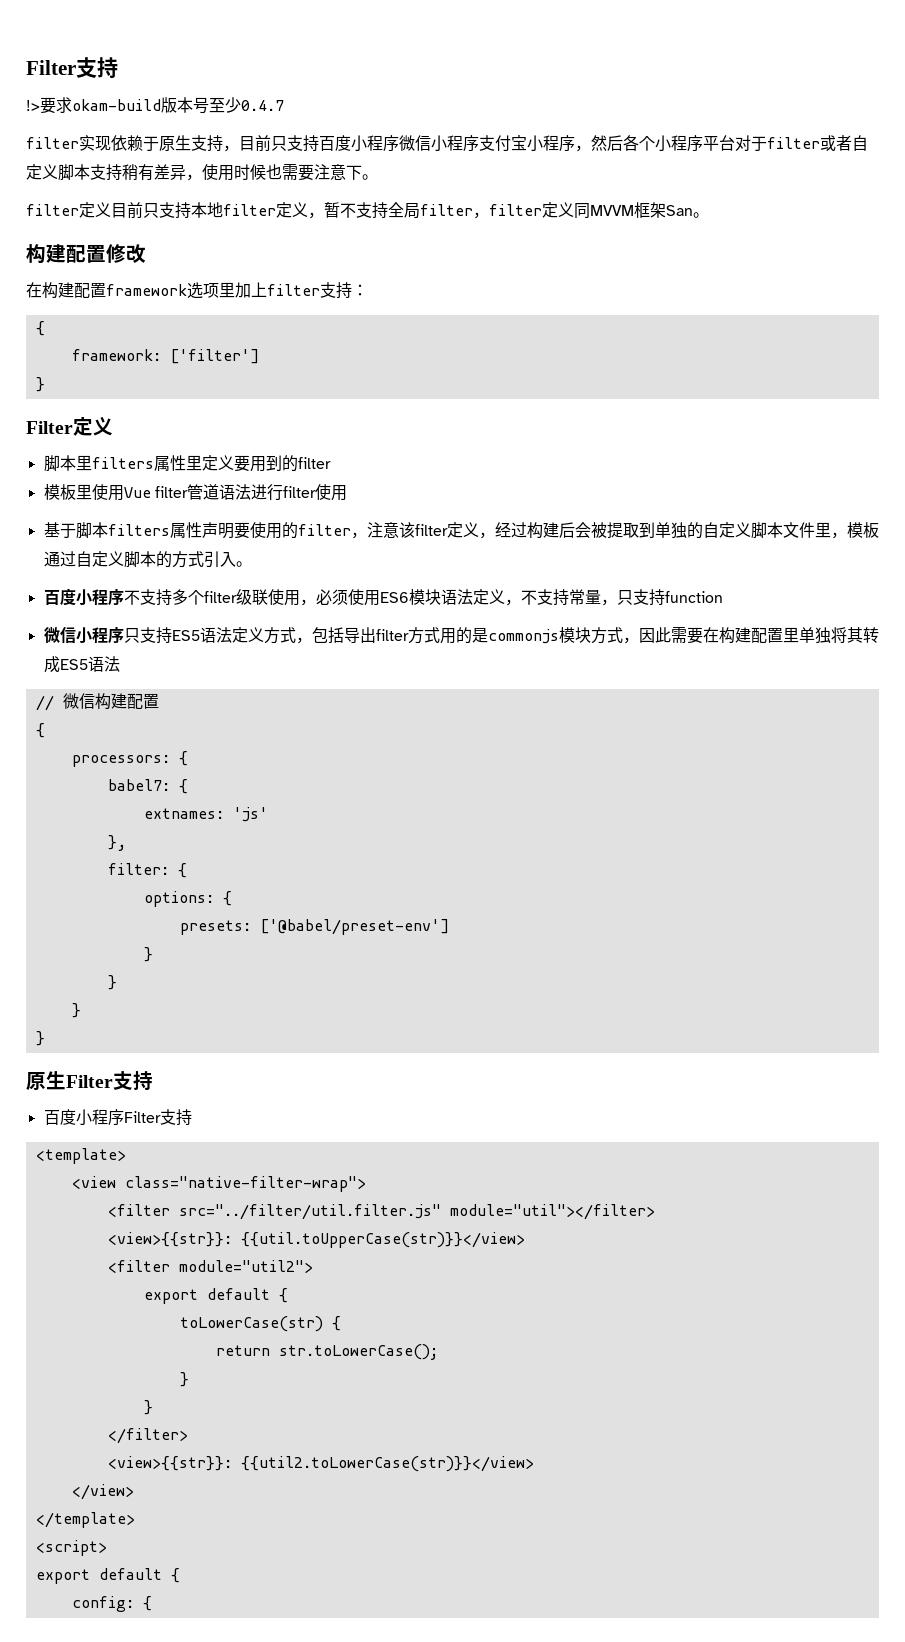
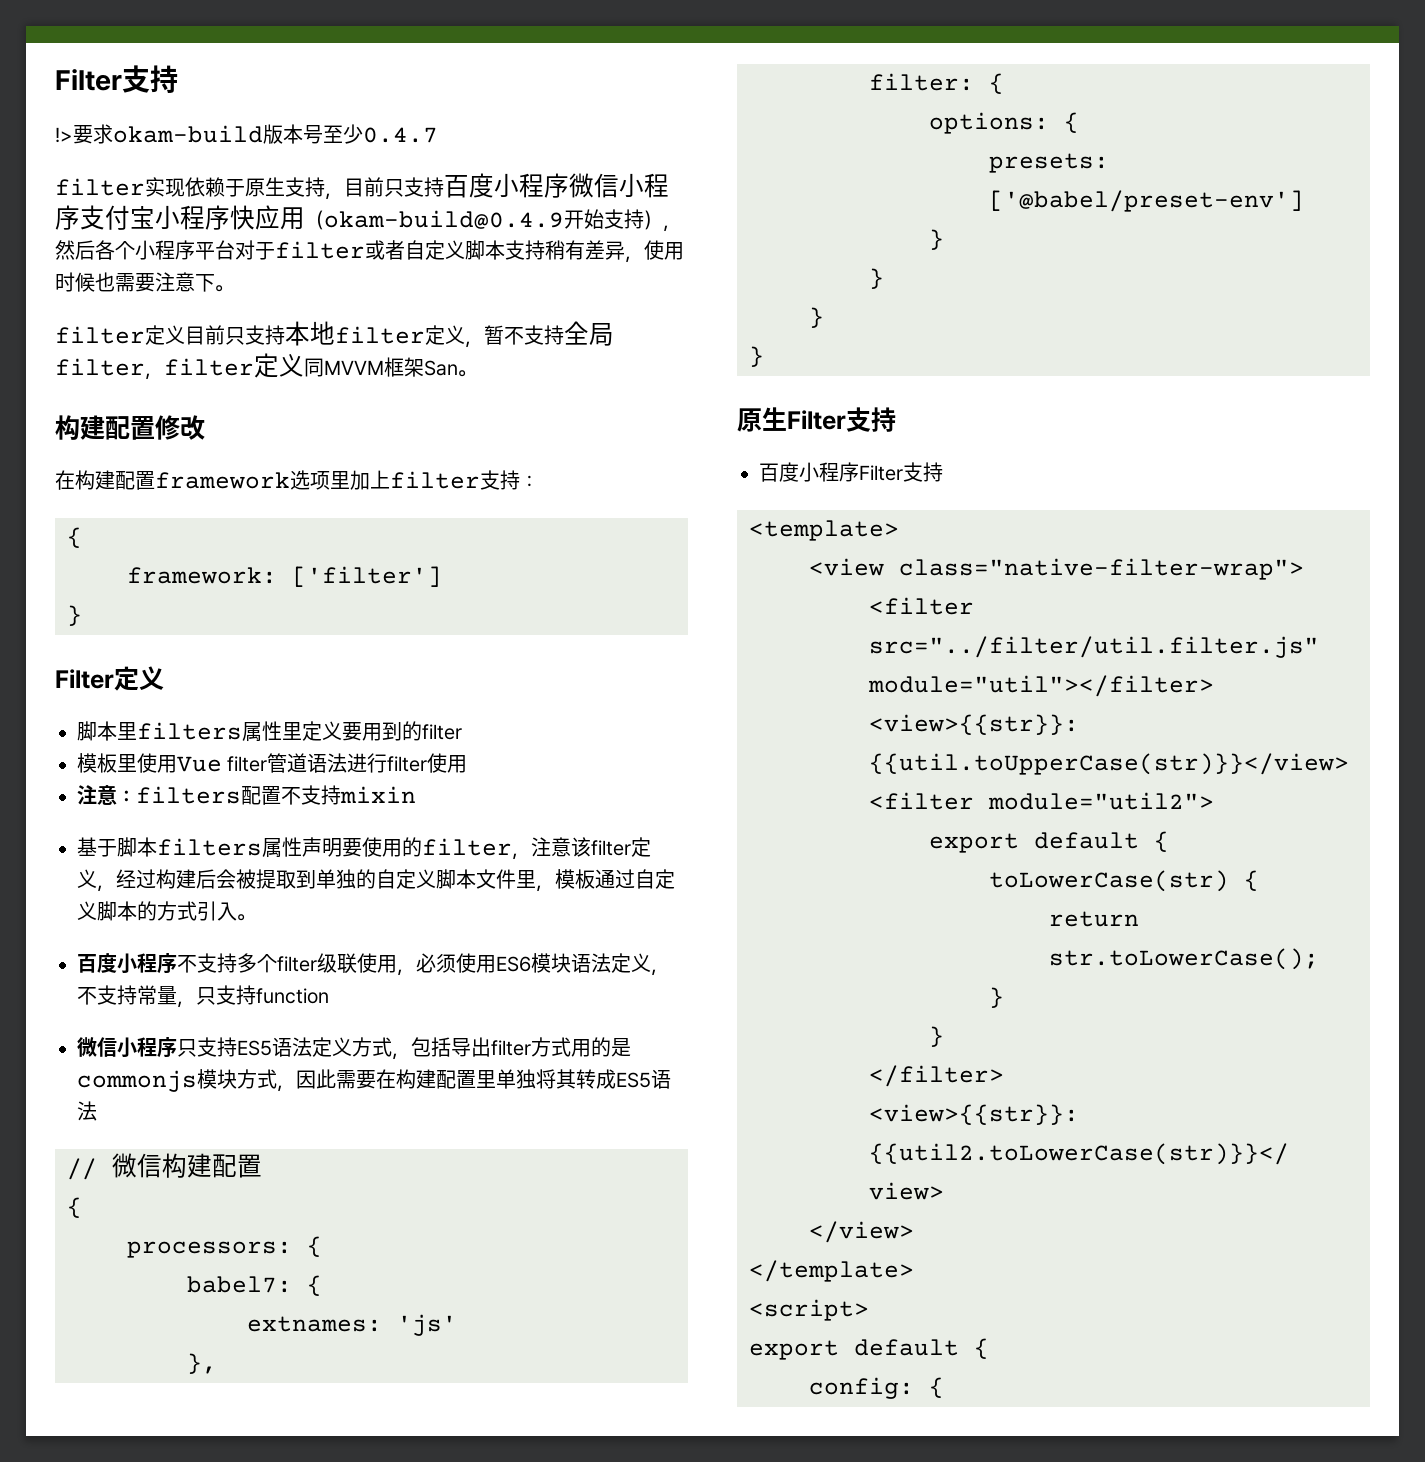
(575, 143) none -> [230,205,663,230] 快应用（okam-build@0.4.9开始支持）
(347, 493) none -> [77,785,416,805] // 注意：filters配置不支持mixin

